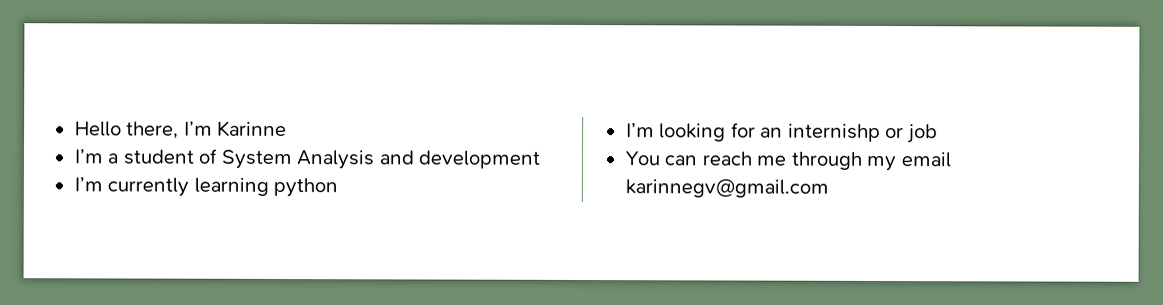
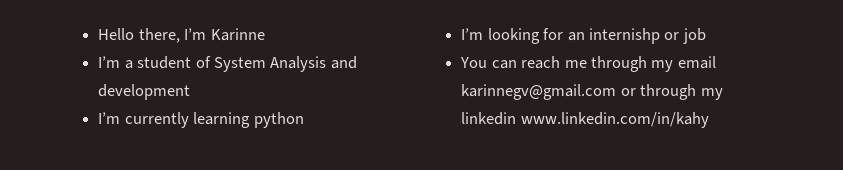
(829, 188) none -> [620,84,723,100] [461,112,709,128] or through my linkedin www.linkedin.com/in/kahy

